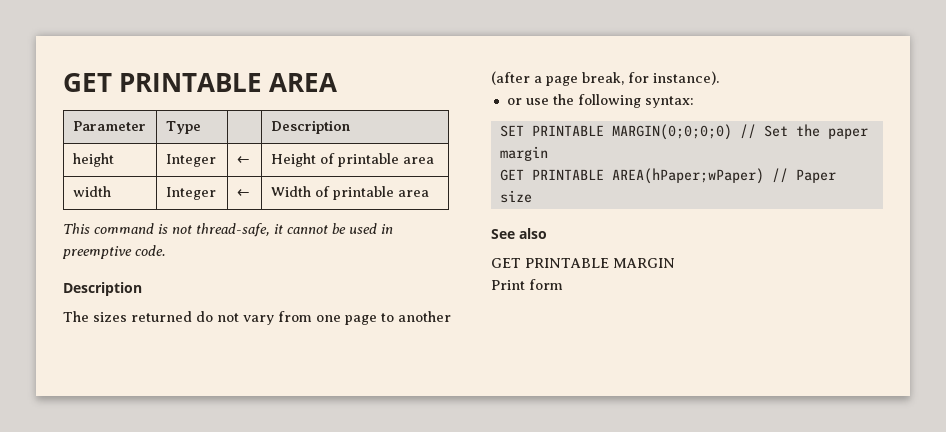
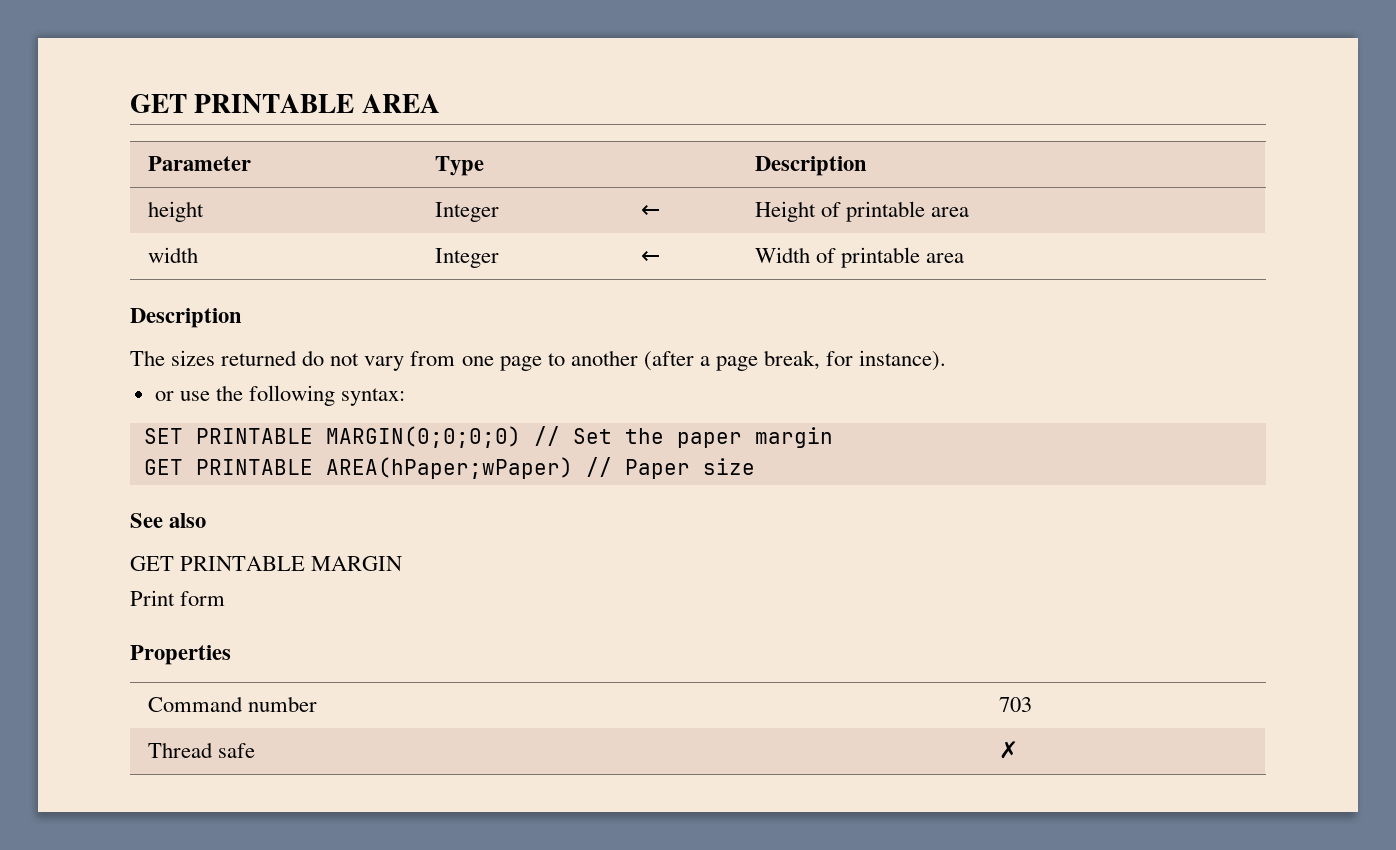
[63,223,393,237] [62,245,165,259] // This command is not thread-safe, it cannot be used in preemptive code. -> (964, 258) none
(563, 284) none -> [130,645,231,665] [147,696,317,712] [998,697,1032,712] [147,742,255,758] [998,741,1018,759] // Properties // Command number | 703 // Thread safe | ✗

